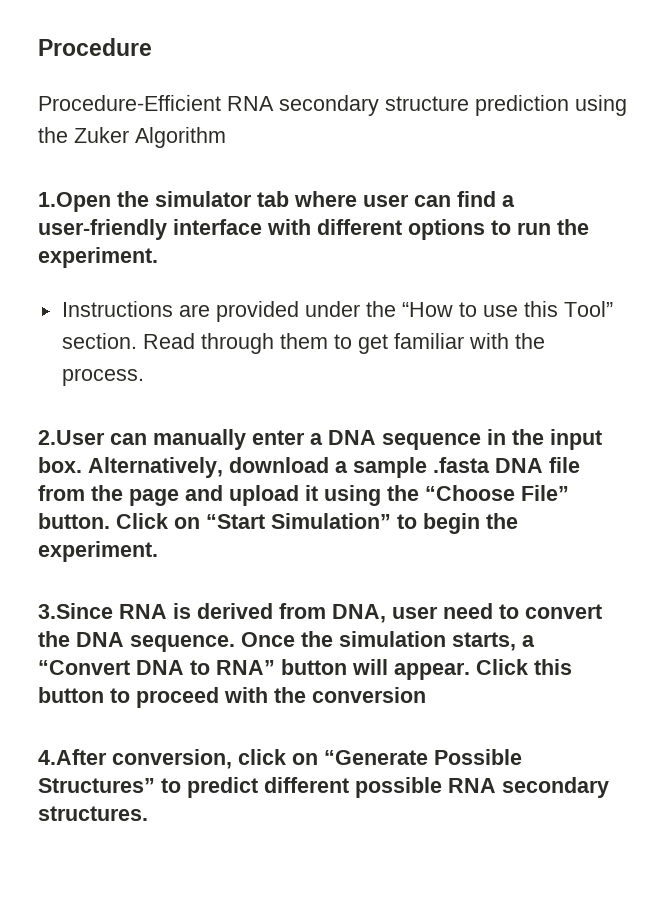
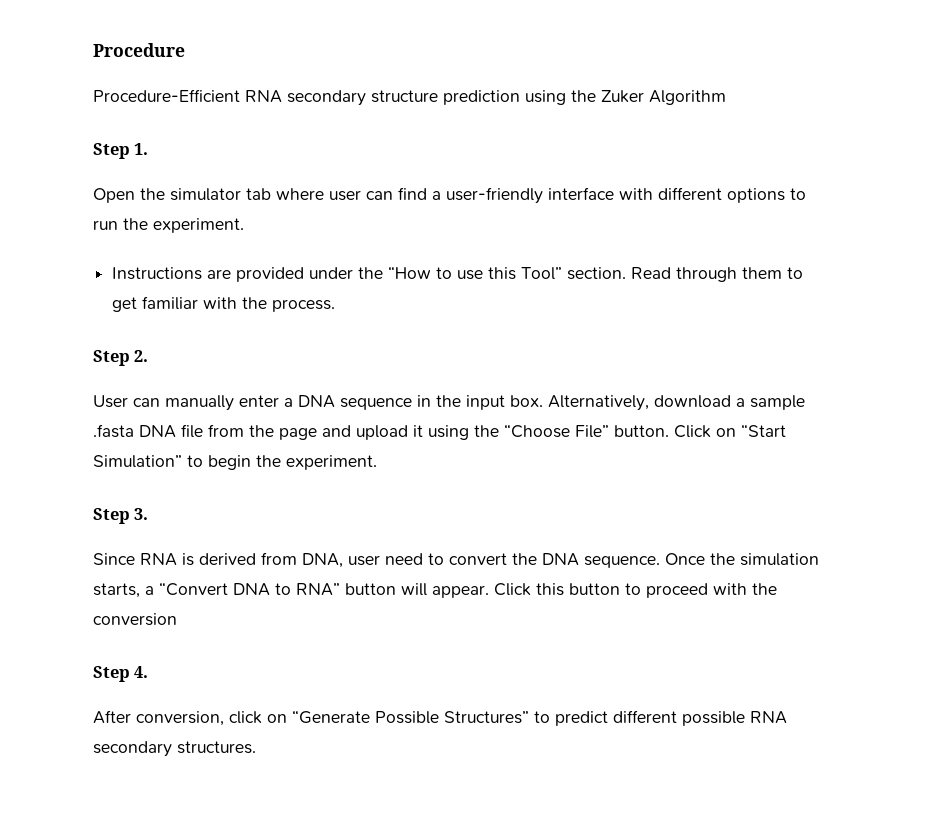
[38,192,111,212] 1.Open -> [93,143,149,159] [93,188,135,203] Step 1. // Open
[38,430,105,445] 2.User -> [93,350,149,366] [93,395,128,408] Step 2. // User
[38,603,113,619] 3.Since -> [93,508,149,524] [93,553,135,565] Step 3. // Since
[38,749,107,765] 4.After -> [93,666,149,682] [93,710,131,724] Step 4. // After

